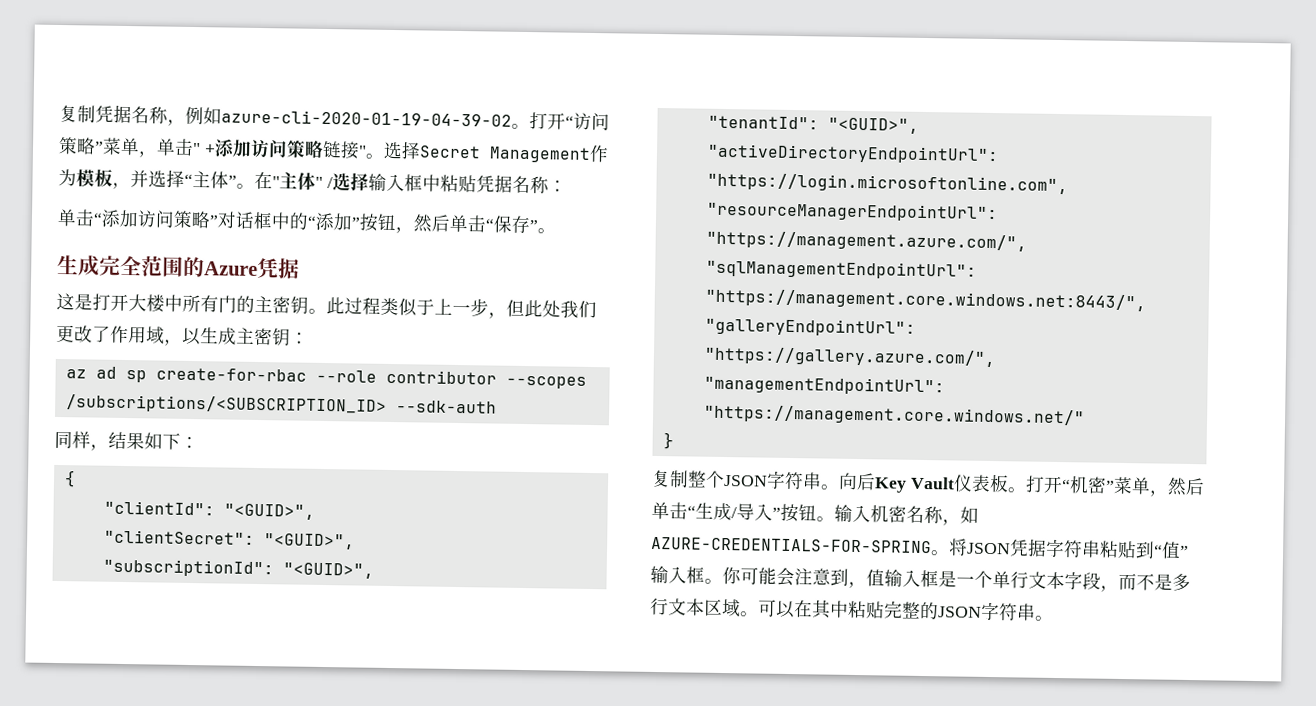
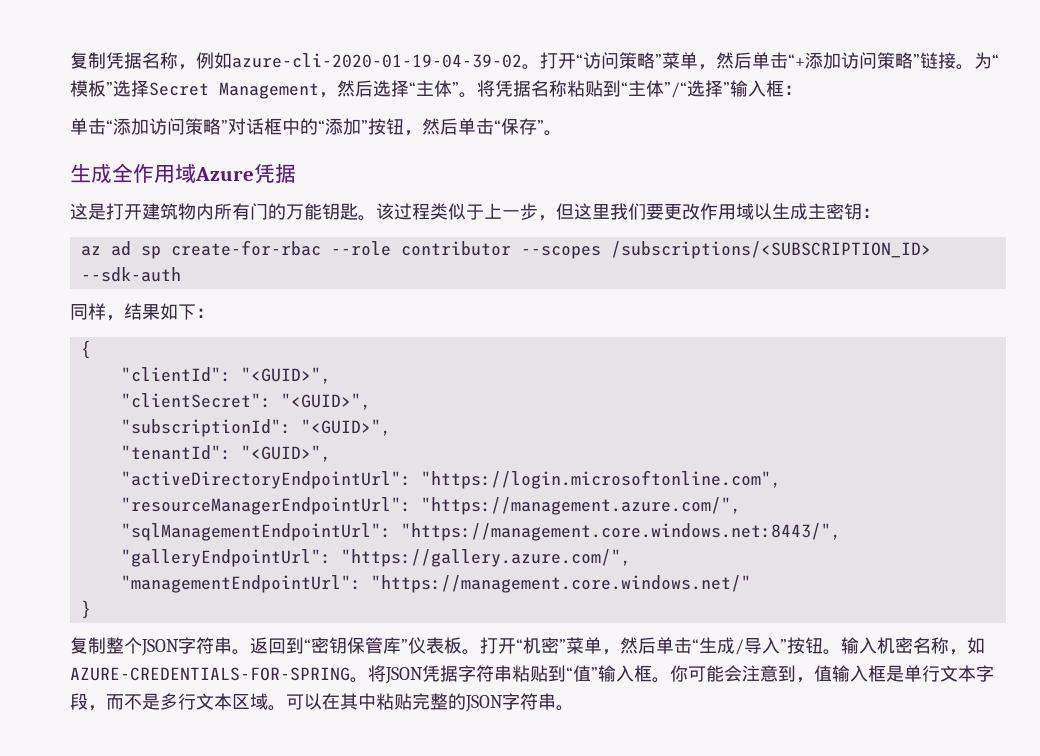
[156,138,609,163] [58,168,149,190] 单击" +添加访问策略链接"。选择Secret Management作为模板，并 -> [716,52,999,70] [70,80,373,99] 然后单击“+添加访问策略”链接。为“模板”选择Secret Management，然后
[254,171,549,194] 在"主体" /选择输入框中粘贴凭据名称 -> [477,80,784,98] 将凭据名称粘贴到“主体”/“选择”输入框
[99,255,205,278] 完全范围的 -> [112,163,196,183] 全作用域
[128,294,345,315] 大楼中所有门的主密钥。此 -> [142,203,394,221] 建筑物内所有门的万能钥匙。该
[524,299,597,319] [56,324,183,346] 此处我们更改了作用域， -> [574,203,754,220] 这里我们要更改作用域
[838,472,955,493] 向后Key Vault -> [250,637,408,654] 返回到“密钥保管库”
[956,570,993,589] 一个 -> (904, 673) none

